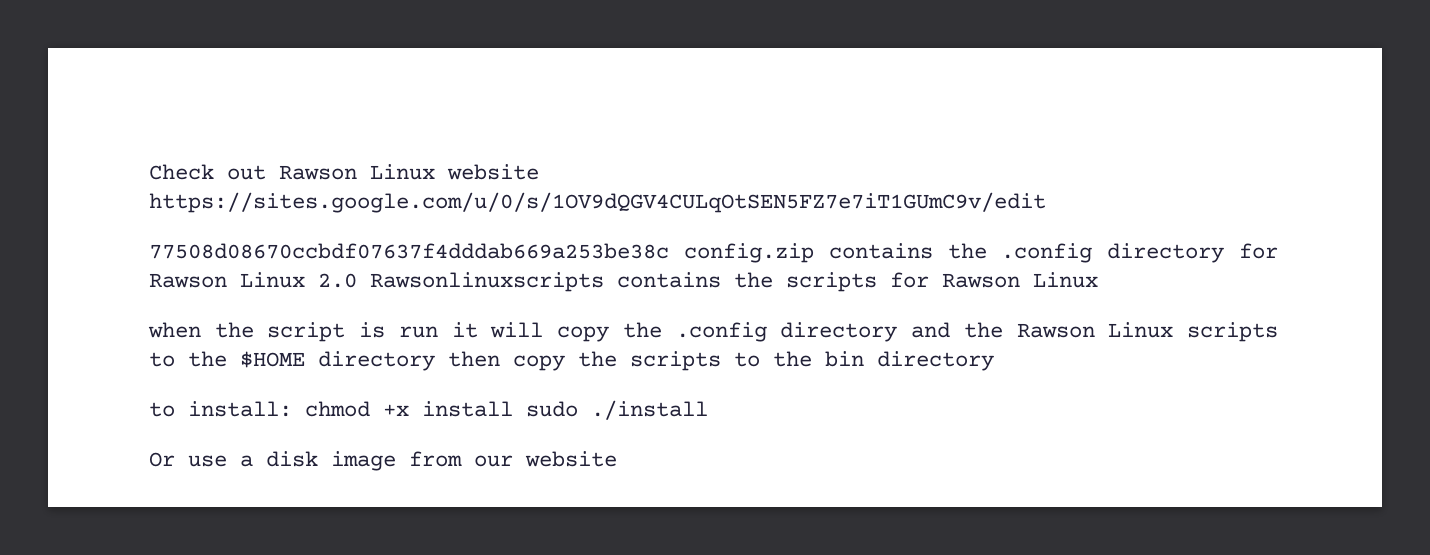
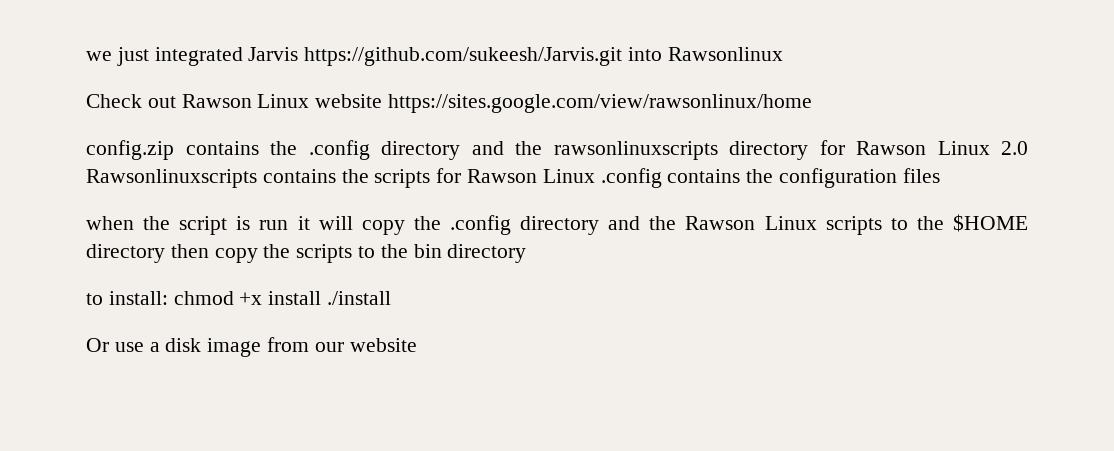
(149, 172) none -> [86,47,783,66] we just integrated Jarvis https://github.com/sukeesh/Jarvis.git into Rawsonlinux //
[149,192,1046,213] [149,243,669,259] https://sites.google.com/u/0/s/1OV9dQGV4CULqOtSEN5FZ7e7iT1GUmC9v/edit // 77508d08670ccbdf07637f4dddab669a253be38c -> [388,94,813,113] https://sites.google.com/view/rawsonlinux/home //
(1225, 253) none -> [471,141,808,160] and the rawsonlinuxscripts directory
(1098, 280) none -> [600,168,940,188] .config contains the configuration files
[526,401,578,417] sudo -> (322, 298) none

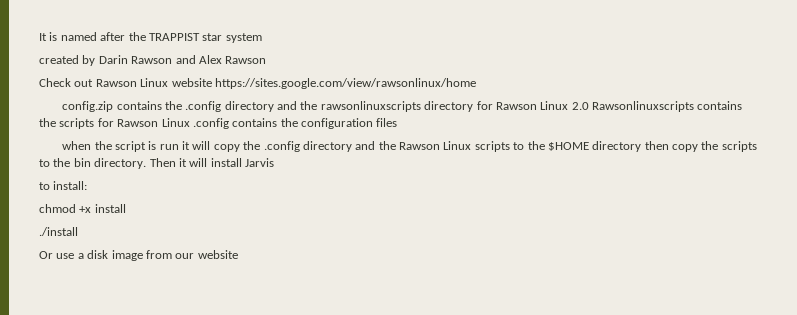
[86,47,783,66] we just integrated Jarvis https://github.com/sukeesh/Jarvis.git into Rawsonlinux -> [39,32,262,43] [39,55,267,66] It is named after the TRAPPIST star system // created by Darin Rawson and Alex Rawson
[447,244,527,263] directory -> [94,158,274,169] directory. Then it will install Jarvis
(168, 298) none -> (88, 185) //
(322, 298) none -> (126, 208) //

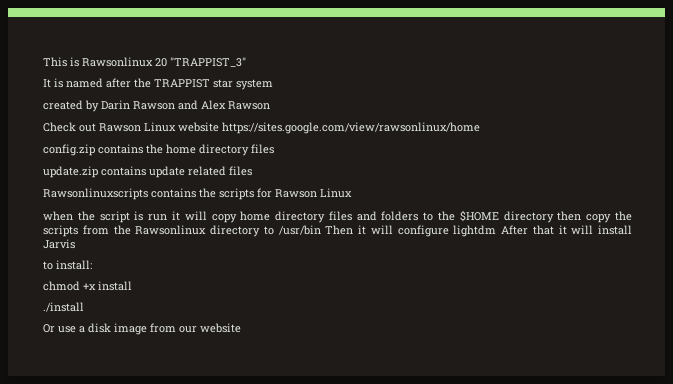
(39, 37) none -> [43,57,246,67] This is Rawsonlinux 20 "TRAPPIST_3" //
[185,101,589,112] .config directory and the rawsonlinuxscripts directory for Rawson Linux 2.0 -> [166,144,274,156] [43,166,252,178] home directory files // update.zip contains update related files //
[192,118,398,129] .config contains the configuration files -> (352, 193) none
[243,141,510,152] the .config directory and the Rawson Linux scripts -> [240,211,419,223] home directory files and folders
[39,158,176,169] to the bin directory. Then -> [82,225,554,237] from the Rawsonlinux directory to /usr/bin Then it will configure lightdm After that

